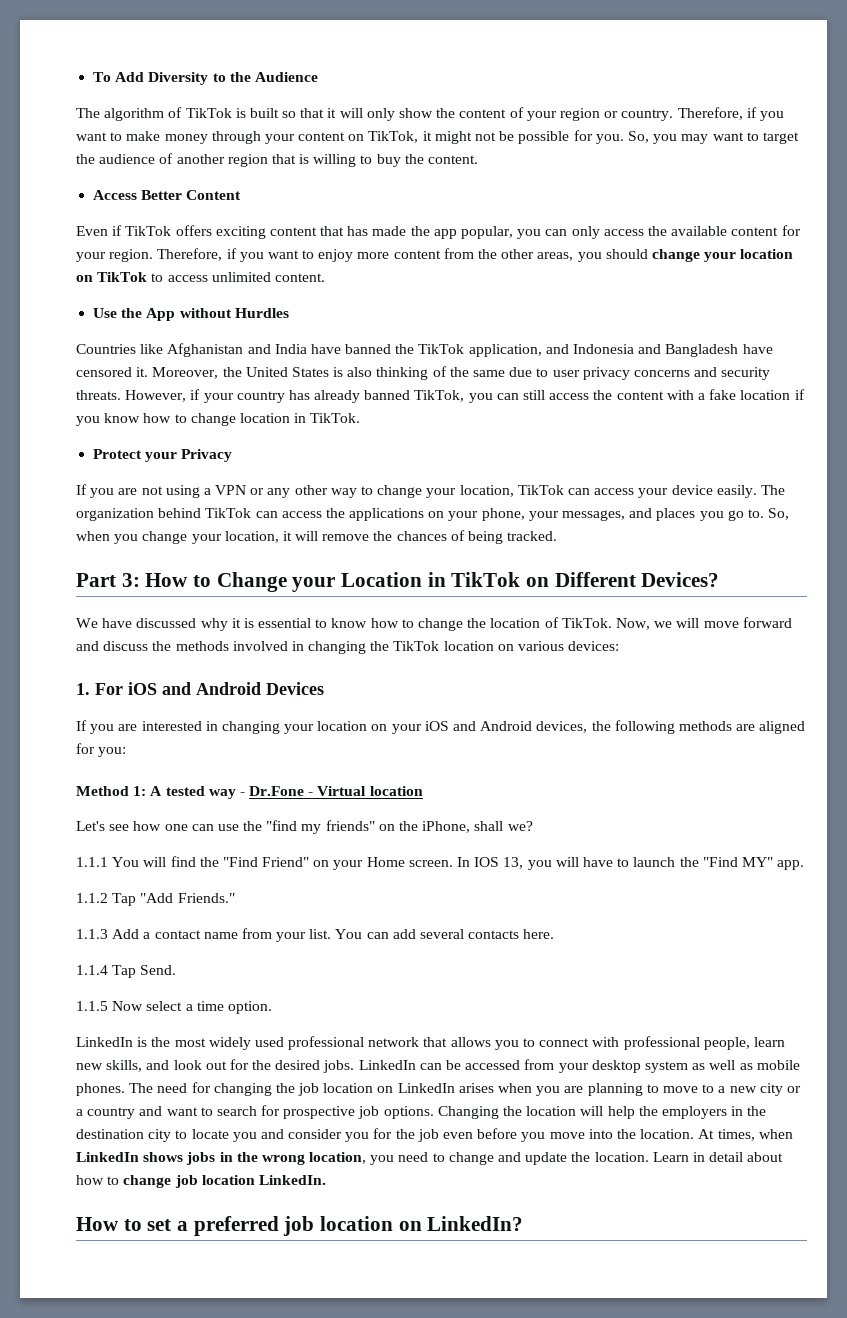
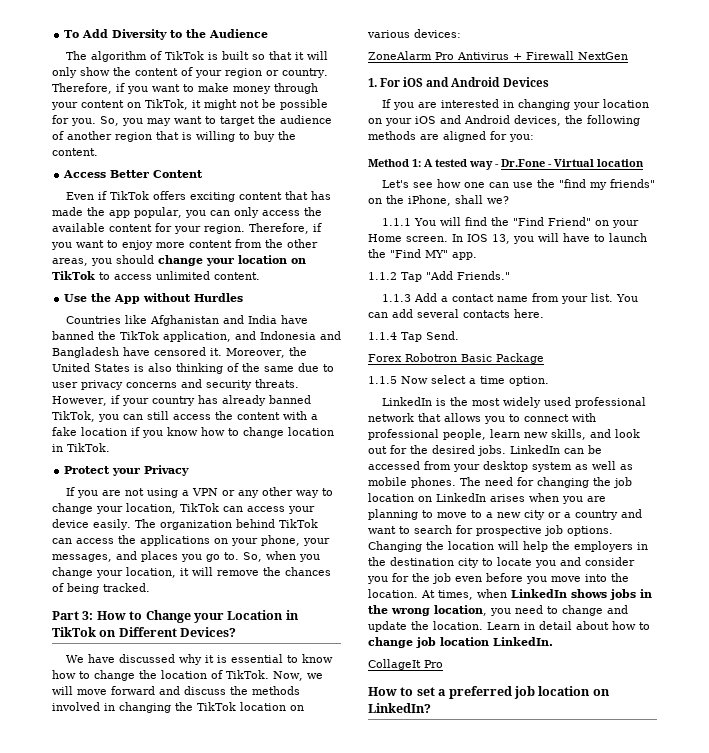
(620, 646) none -> [368,51,628,60] // ZoneAlarm Pro Antivirus + Firewall NextGen
(177, 970) none -> [368,353,544,364] // Forex Robotron Basic Package
(326, 1180) none -> [368,659,443,670] // CollageIt Pro

